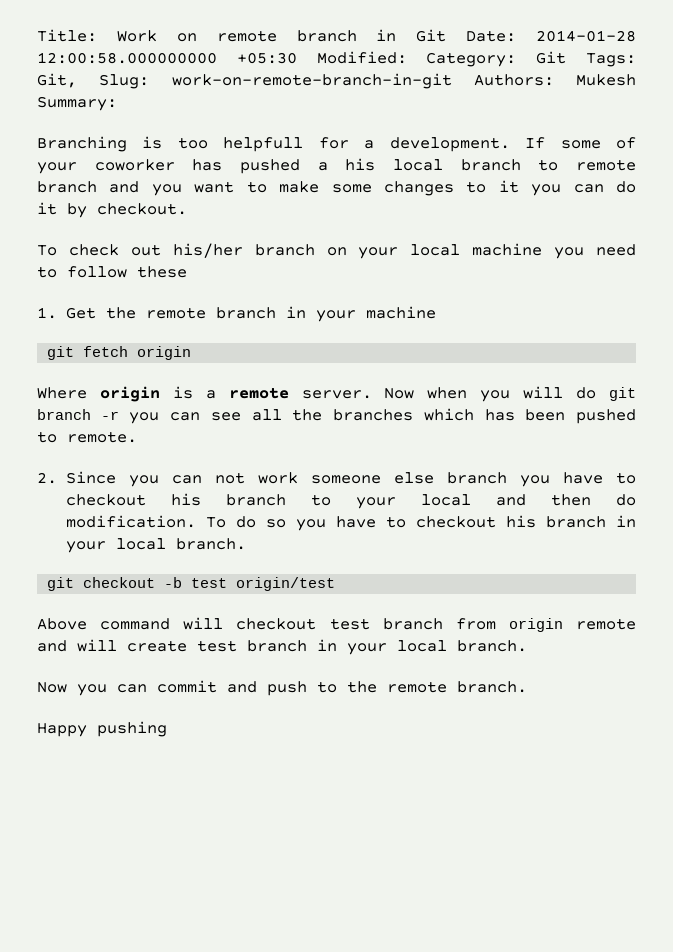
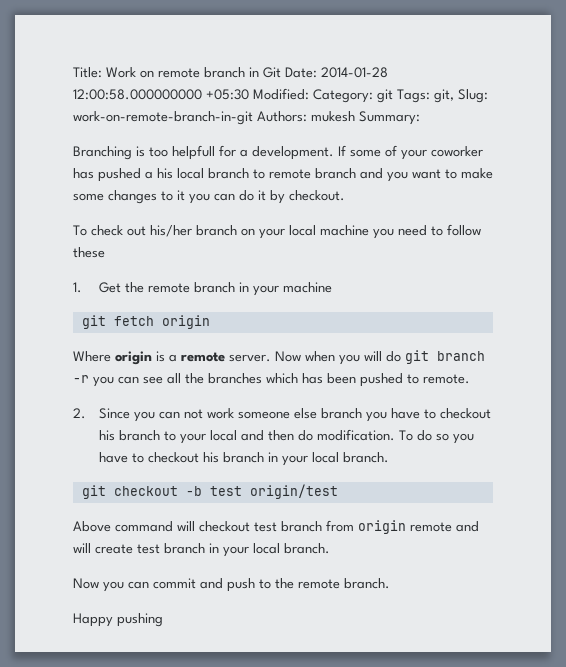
[536,51,636,67] [37,73,77,88] Git Tags: Git, -> [377,89,454,103] git Tags: git,
[576,74,636,86] Mukesh -> [311,111,355,122] mukesh

